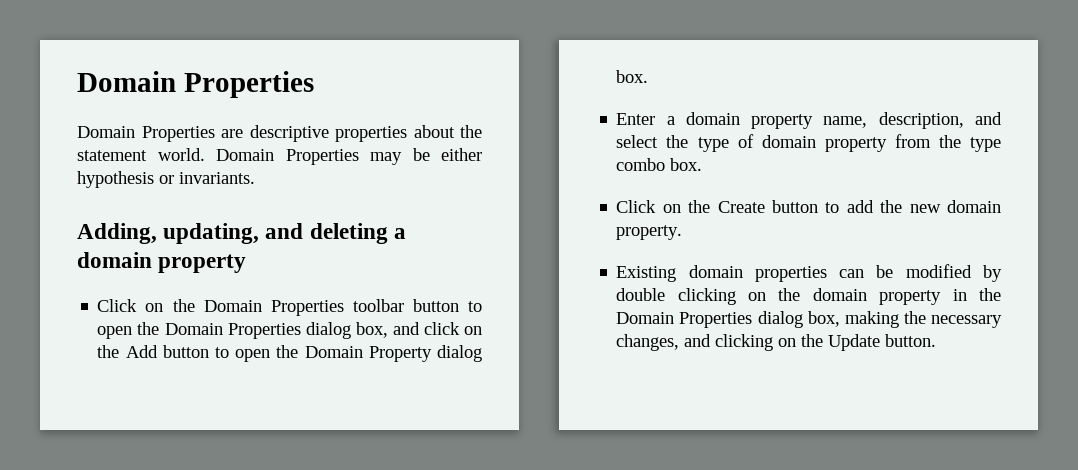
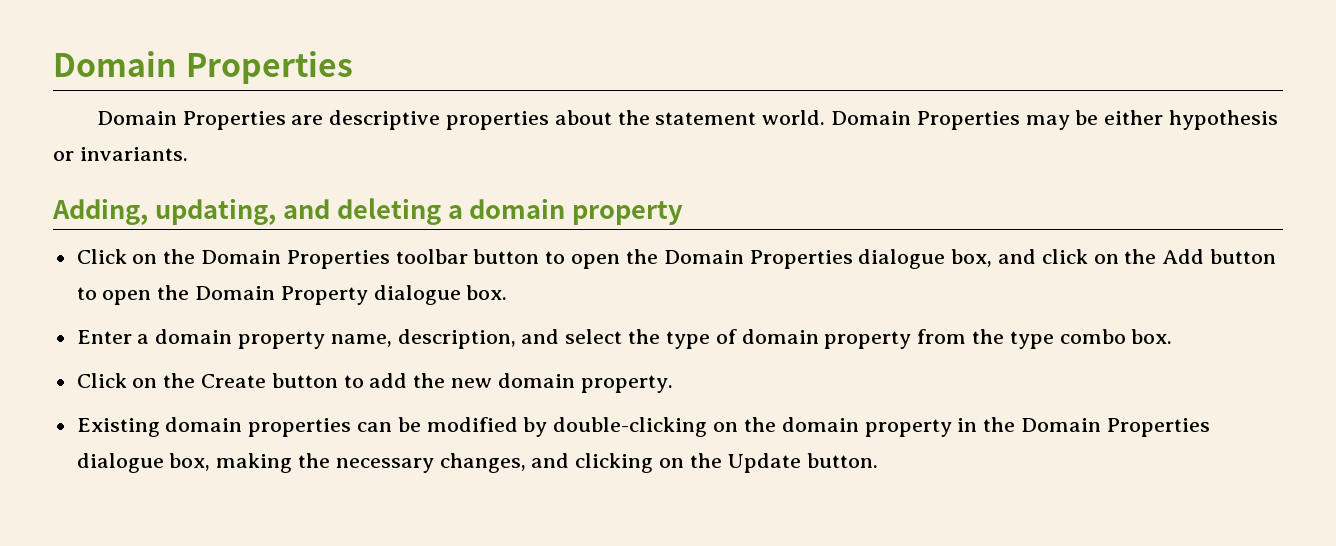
[305,322,351,339] dialog -> [858,249,946,269] dialogue
[437,345,483,362] dialog -> [373,285,461,305] dialogue
[616,288,736,305] double clicking -> [553,417,708,437] double-clicking
[757,311,803,328] dialog -> [76,453,164,473] dialogue

